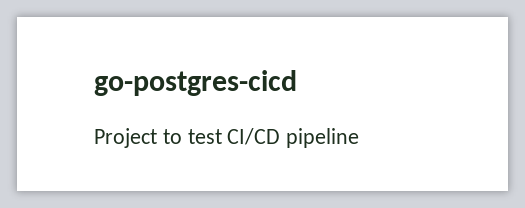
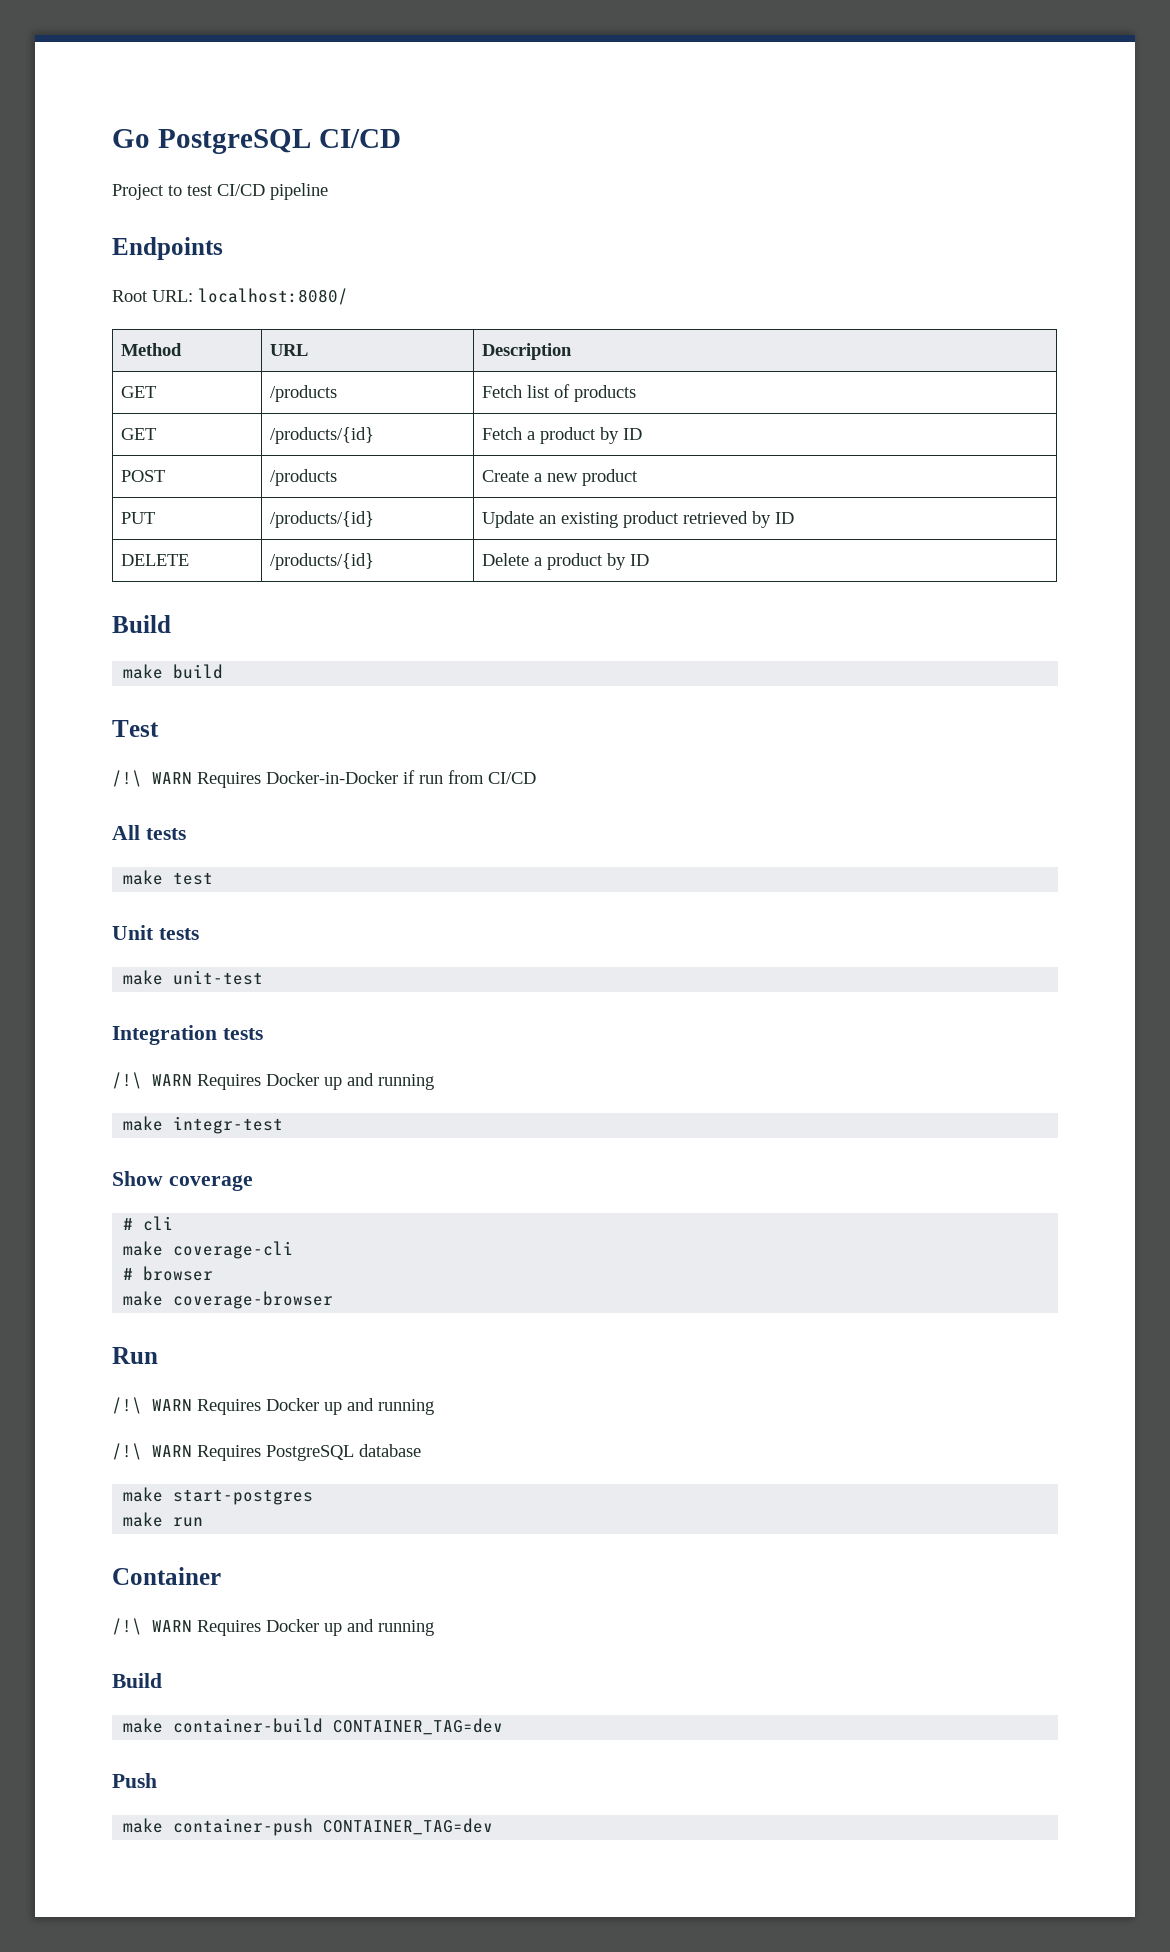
[94,70,297,96] go-postgres-cicd -> [112,129,401,154] Go PostgreSQL CI/CD
(360, 138) none -> [112,237,223,260] [112,288,348,305] [121,343,183,356] [270,344,309,356] [482,343,573,360] [121,386,157,398] [270,385,338,402] [482,384,637,402] [121,428,157,440] [270,427,375,444] [482,427,643,444] [121,470,166,482] [270,469,338,486] [482,469,639,486] [121,512,156,524] [270,511,375,528] [482,511,795,528] [121,554,190,566] [270,553,375,570] [482,553,650,570] [112,615,171,633] [123,664,224,679] [112,720,159,737] [112,770,536,788] [112,825,186,840] [123,870,214,885] [112,925,199,940] [123,970,264,985] [112,1025,263,1045] [112,1072,434,1090] [123,1116,284,1134] [112,1171,253,1191] [123,1216,174,1231] [123,1241,294,1259] [123,1266,214,1281] [123,1291,334,1309] [112,1347,158,1364] [112,1397,434,1415] [112,1443,421,1461] [123,1487,314,1505] [123,1512,204,1527] [112,1567,221,1585] [112,1618,434,1636] [112,1673,162,1688] [123,1718,504,1735] [112,1773,157,1788] [123,1818,494,1836] // Endpoints // Root URL: localhost:8080/ // Method | URL | Description // GET | /products | Fetch list of products // GET | /products/{id} | Fetch a product by ID // POST | /products | Create a new product // PUT | /products/{id} | Update an existing product retrieved by ID // DELETE | /products/{id} | Delete a product by ID // Build // make build // Test // /!\ WARN Requires Docker-in-Docker if run from CI/CD // All tests // make test // Unit tests // make unit-test // Integration tests // /!\ WARN Requires Docker up and running // make integr-test // Show coverage // # cli // make coverage-cli // # browser // make coverage-browser // Run // /!\ WARN Requires Docker up and running // /!\ WARN Requires PostgreSQL database // make start-postgres // make run // Container // /!\ WARN Requires Docker up and running // Build // make container-build CONTAINER_TAG=dev // Push // make container-push CONTAINER_TAG=dev

